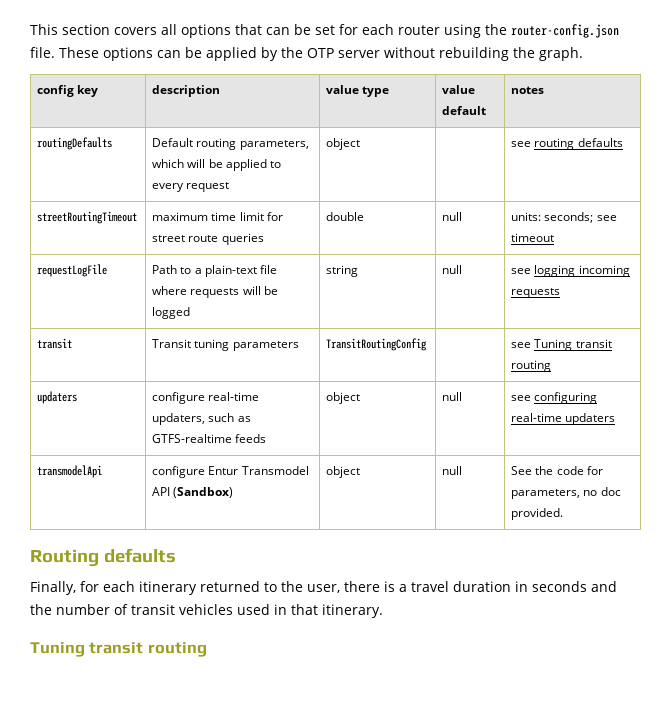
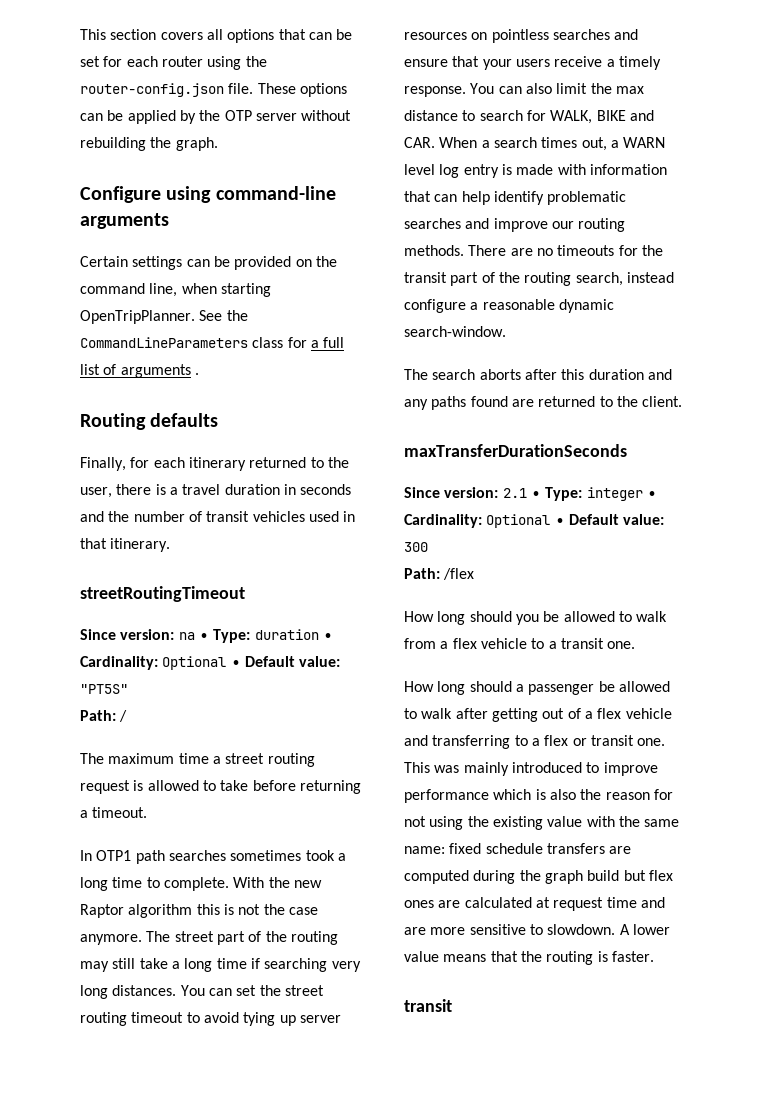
[37,85,99,97] [152,85,221,97] [326,85,390,97] [442,85,476,94] [442,106,487,115] [511,86,545,94] [37,137,113,150] [152,138,309,150] [152,159,282,171] [152,182,230,192] [326,138,361,150] [511,138,623,150] [37,211,138,224] [152,212,283,221] [152,233,264,245] [326,212,365,221] [442,212,463,221] [511,212,617,223] [511,233,555,242] [37,264,108,277] [152,265,278,277] [152,286,278,298] [152,307,191,319] [326,265,359,277] [442,265,463,274] [511,265,630,277] [511,288,561,298] [37,338,73,349] [152,339,299,351] [326,338,428,351] [511,339,612,351] [511,360,552,372] [37,391,78,404] [152,392,260,404] [152,413,251,425] [152,434,267,443] [326,392,361,404] [442,392,463,401] [511,392,598,404] [511,413,616,425] [37,465,103,478] [152,466,309,478] [152,487,234,498] [326,466,361,478] [442,466,463,475] [511,466,603,475] [511,487,621,499] [511,508,564,520] // config key | description | value type | value default | notes // routingDefaults | Default routing parameters, which will be applied to every request | object | | see routing defaults // streetRoutingTimeout | maximum time limit for street route queries | double | null | units: seconds; see timeout // requestLogFile | Path to a plain-text file where requests will be logged | string | null | see logging incoming requests // transit | Transit tuning parameters | TransitRoutingConfig | | see Tuning transit routing // updaters | configure real-time updaters, such as GTFS-realtime feeds | object | null | see configuring real-time updaters // transmodelApi | configure Entur Transmodel API (Sandbox) | object | null | See the code for parameters, no doc provided. -> [80,186,336,203] [80,213,169,229] [80,256,337,270] [80,283,271,297] [80,310,248,324] [80,337,345,348] [80,364,199,378] // Configure using command-line arguments // Certain settings can be provided on the command line, when starting OpenTripPlanner. See the CommandLineParameters class for a full list of arguments .
[30,642,207,657] Tuning transit routing -> [80,586,245,602] [80,629,333,643] [80,656,341,670] [80,684,128,694] [80,710,128,722] [80,753,315,767] [80,780,361,794] [80,807,148,818] [80,850,346,864] [80,877,322,891] [80,904,318,918] [80,931,338,945] [80,958,361,972] [80,985,324,999] [80,1012,341,1026] [404,29,639,43] [404,56,661,70] [404,83,644,97] [404,110,654,124] [404,137,666,151] [404,164,667,178] [404,191,627,205] [404,218,626,232] [404,245,663,256] [404,272,674,286] [404,299,614,313] [404,326,506,337] [404,369,672,380] [404,396,683,410] [404,444,627,457] [404,487,657,501] [404,514,665,528] [404,542,428,552] [404,568,475,580] [404,611,668,625] [404,638,636,649] [404,681,670,695] [404,708,672,722] [404,735,666,749] [404,762,658,776] [404,789,673,803] [404,816,680,830] [404,843,632,854] [404,870,673,884] [404,897,665,911] [404,924,670,935] [404,951,654,965] [404,999,452,1012] streetRoutingTimeout // Since version: na ∙ Type: duration ∙ Cardinality: Optional ∙ Default value: "PT5S" // Path: / // The maximum time a street routing request is allowed to take before returning a timeout. // In OTP1 path searches sometimes took a long time to complete. With the new Raptor algorithm this is not the case anymore. The street part of the routing may still take a long time if searching very long distances. You can set the street routing timeout to avoid tying up server resources on pointless searches and ensure that your users receive a timely response. You can also limit the max distance to search for WALK, BIKE and CAR. When a search times out, a WARN level log entry is made with information that can help identify problematic searches and improve our routing methods. There are no timeouts for the transit part of the routing search, instead configure a reasonable dynamic search-window. // The search aborts after this duration and any paths found are returned to the client. // maxTransferDurationSeconds // Since version: 2.1 ∙ Type: integer ∙ Cardinality: Optional ∙ Default value: 300 // Path: /flex // How long should you be allowed to walk from a flex vehicle to a transit one. // How long should a passenger be allowed to walk after getting out of a flex vehicle and transferring to a flex or transit one. This was mainly introduced to improve performance which is also the reason for not using the existing value with the same name: fixed schedule transfers are computed during the graph build but flex ones are calculated at request time and are more sensitive to slowdown. A lower value means that the routing is faster. // transit

